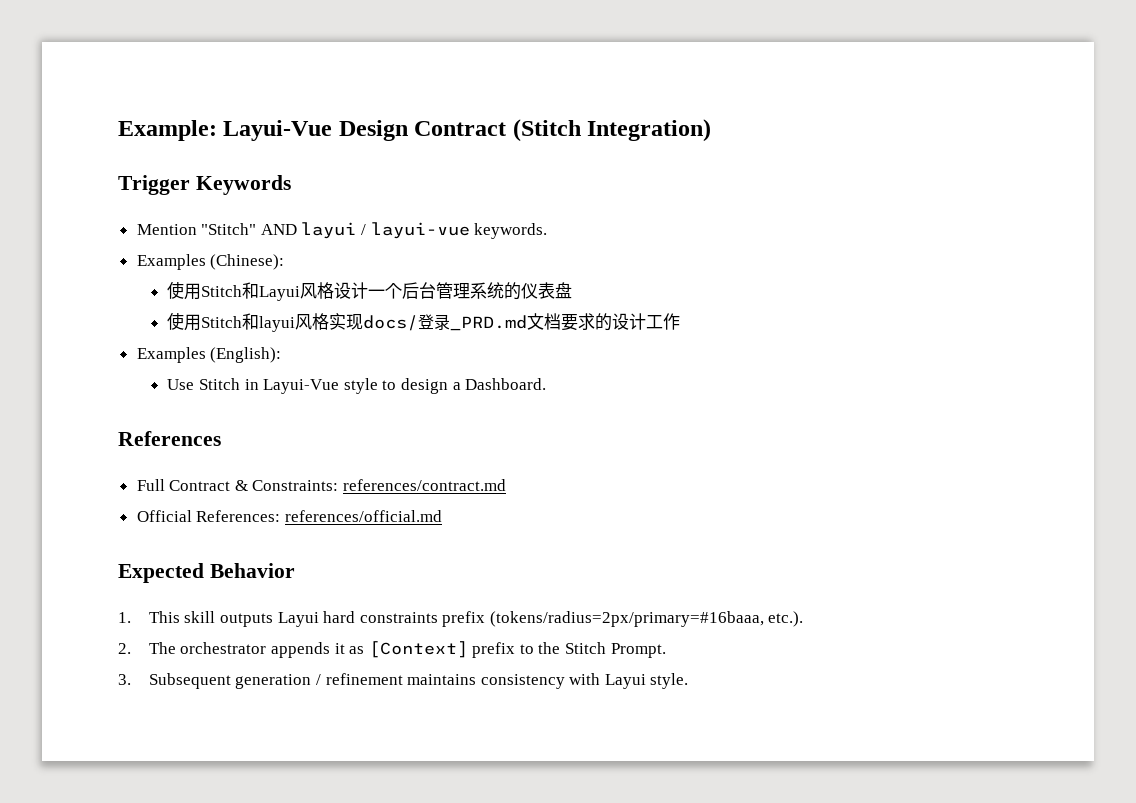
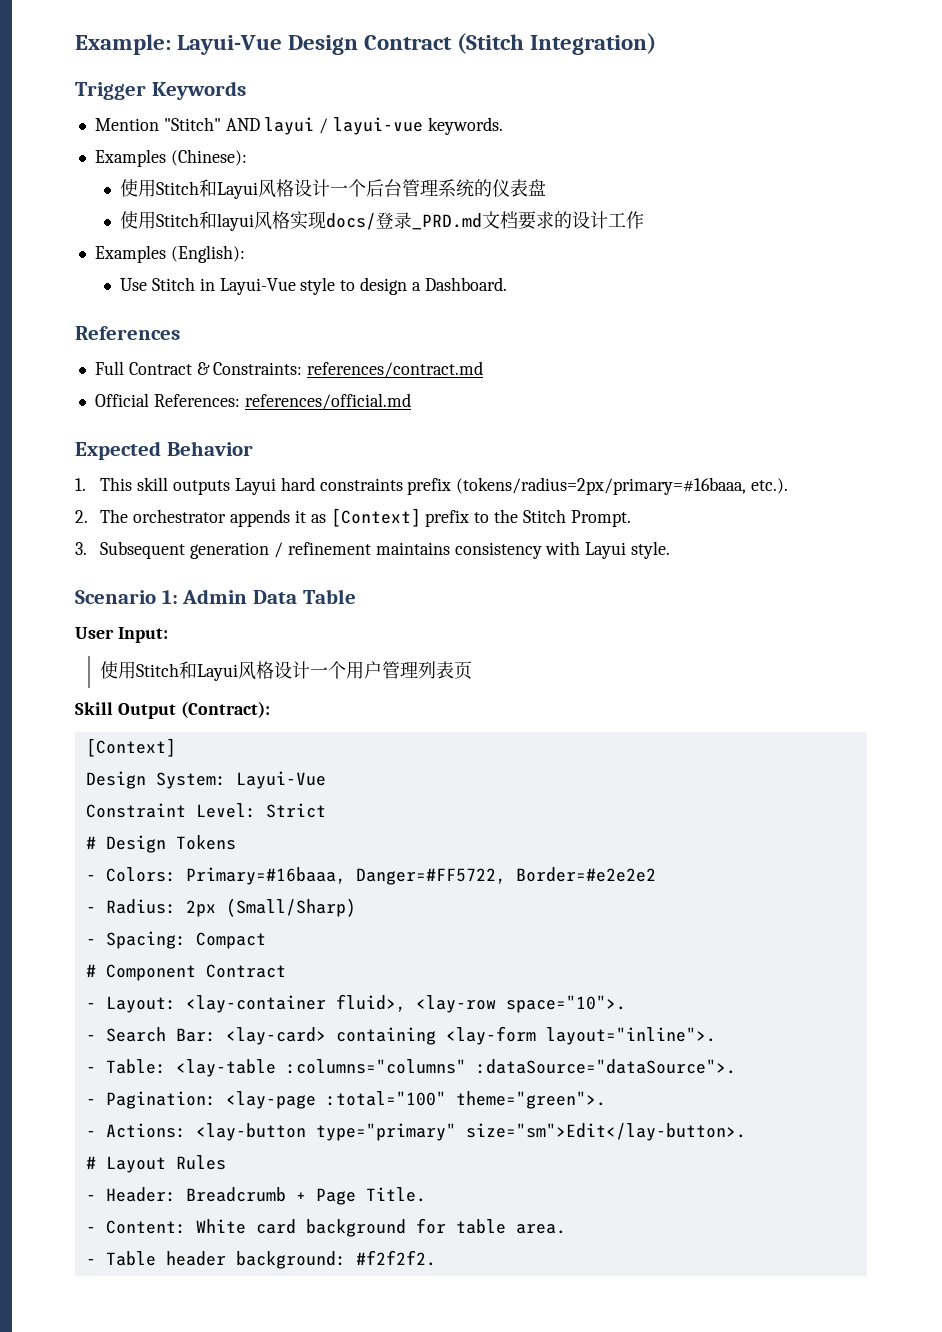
(689, 681) none -> [75,589,356,604] [75,627,168,643] [100,661,473,681] [75,701,270,719] [85,738,176,757] [85,771,326,789] [85,803,326,818] [85,835,236,853] [85,867,656,885] [85,898,356,917] [85,931,266,949] [85,964,286,981] [85,994,626,1013] [85,1026,716,1045] [85,1059,736,1077] [85,1091,606,1109] [85,1123,746,1141] [85,1155,226,1173] [85,1187,426,1205] [85,1218,566,1237] [85,1250,436,1269] // Scenario 1: Admin Data Table // User Input: // 使用Stitch和Layui风格设计一个用户管理列表页 // Skill Output (Contract): // [Context] // Design System: Layui-Vue // Constraint Level: Strict // # Design Tokens // - Colors: Primary=#16baaa, Danger=#FF5722, Border=#e2e2e2 // - Radius: 2px (Small/Sharp) // - Spacing: Compact // # Component Contract // - Layout: <lay-container fluid>, <lay-row space="10">. // - Search Bar: <lay-card> containing <lay-form layout="inline">. // - Table: <lay-table :columns="columns" :dataSource="dataSource">. // - Pagination: <lay-page :total="100" theme="green">. // - Actions: <lay-button type="primary" size="sm">Edit</lay-button>. // # Layout Rules // - Header: Breadcrumb + Page Title. // - Content: White card background for table area. // - Table header background: #f2f2f2.

